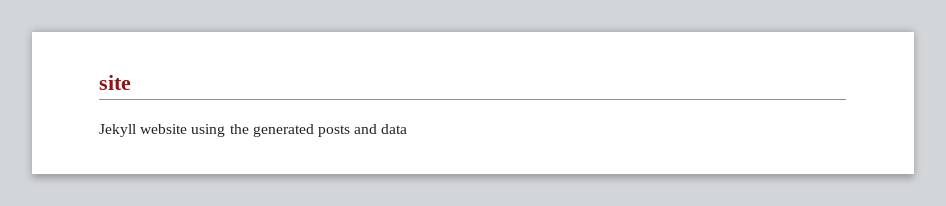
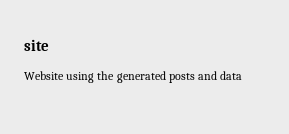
[99,124,188,137] Jekyll website -> [24,71,64,80] Website

